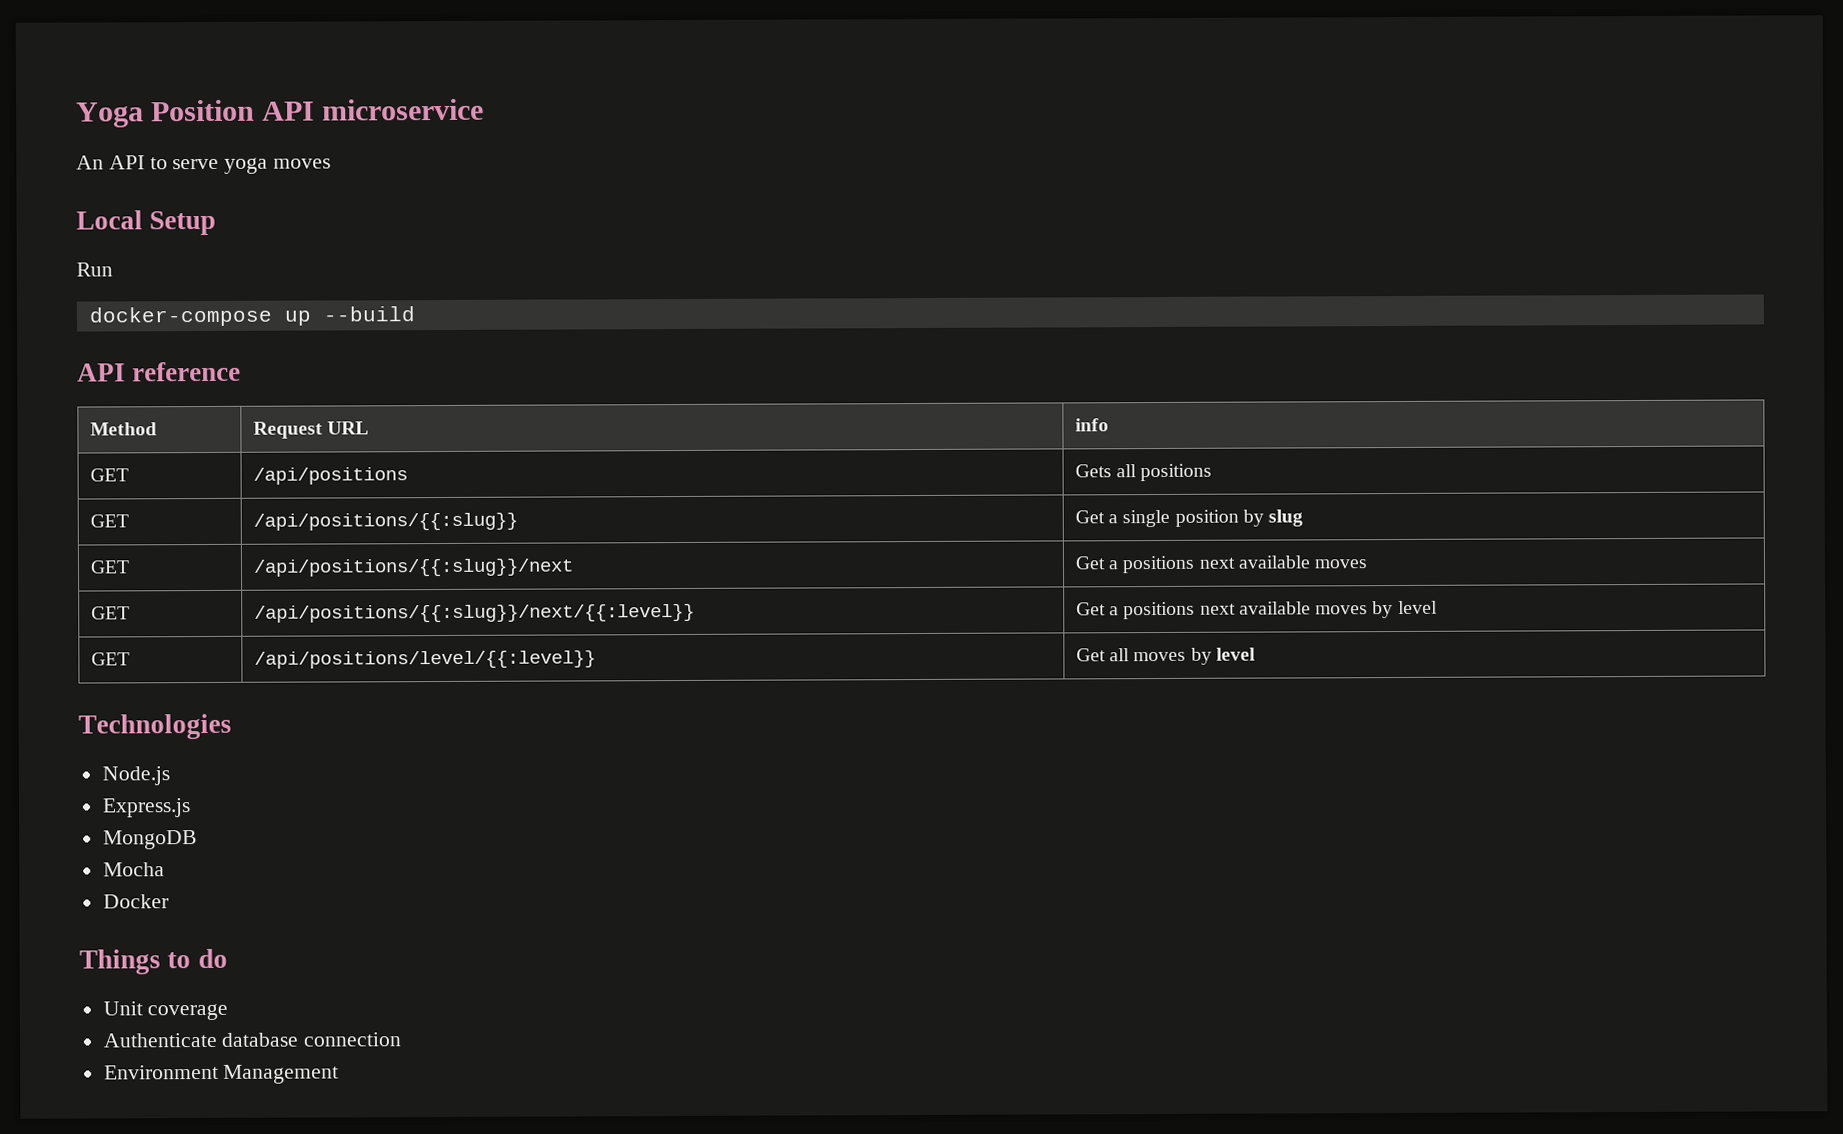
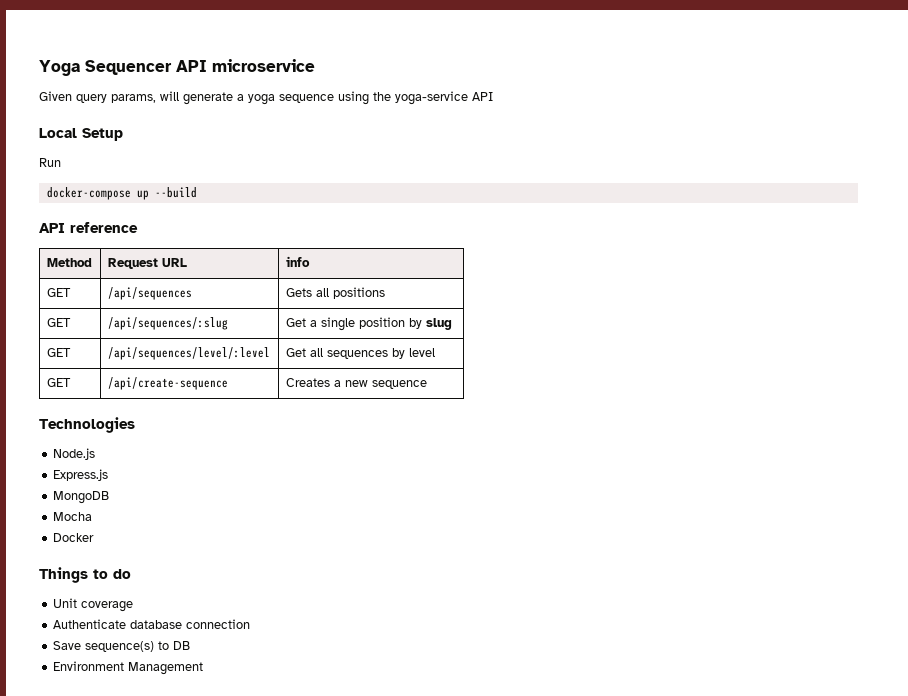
[151,99,256,122] Position -> [85,60,172,75] Sequencer
[76,155,332,174] An API to serve yoga moves -> [39,91,493,105] Given query params, will generate a yoga sequence using the yoga-service API
[252,467,408,485] /api/positions -> [107,287,192,300] /api/sequences
[252,512,518,531] /api/positions/{{:slug}} -> [107,317,228,330] /api/sequences/:slug
[252,558,574,577] [1074,555,1369,574] [90,606,130,620] [253,603,695,623] [1075,600,1438,620] [90,652,130,666] [253,650,596,669] [1075,647,1256,665] /api/positions/{{:slug}}/next | Get a positions next available moves // GET | /api/positions/{{:slug}}/next/{{:level}} | Get a positions next available moves by level // GET | /api/positions/level/{{:level}} | Get all moves by level -> [107,347,270,360] [285,348,435,359] [46,378,71,387] [107,377,228,390] [285,378,427,389] /api/sequences/level/:level | Get all sequences by level // GET | /api/create-sequence | Creates a new sequence
(403, 1039) none -> [53,641,191,652] // Save sequence(s) to DB

